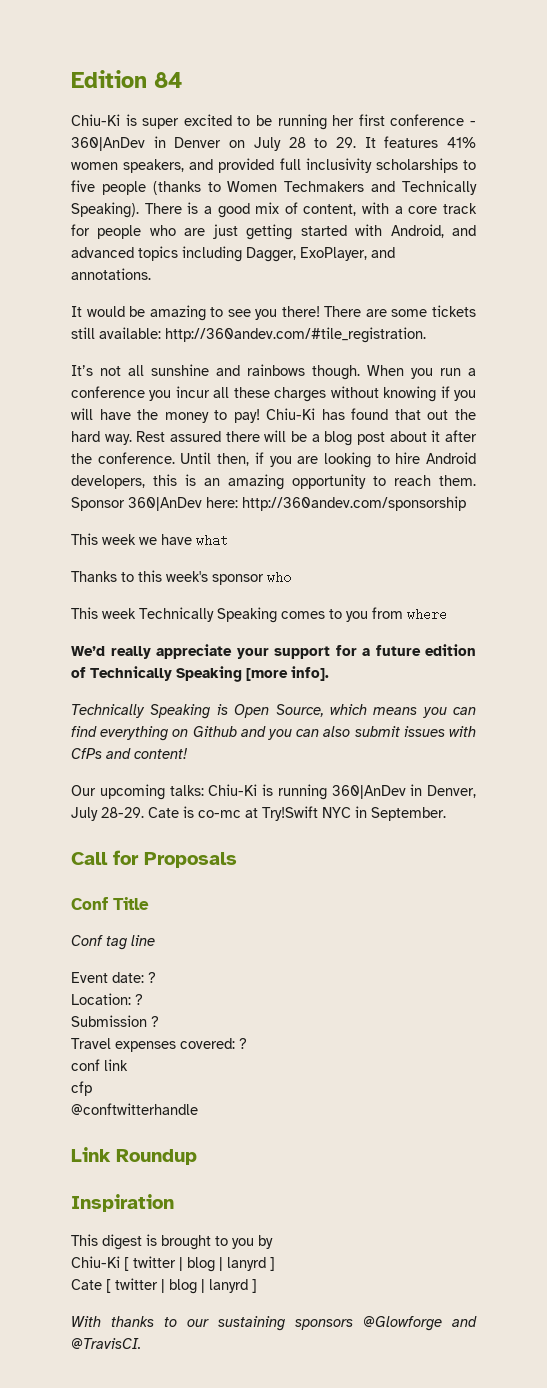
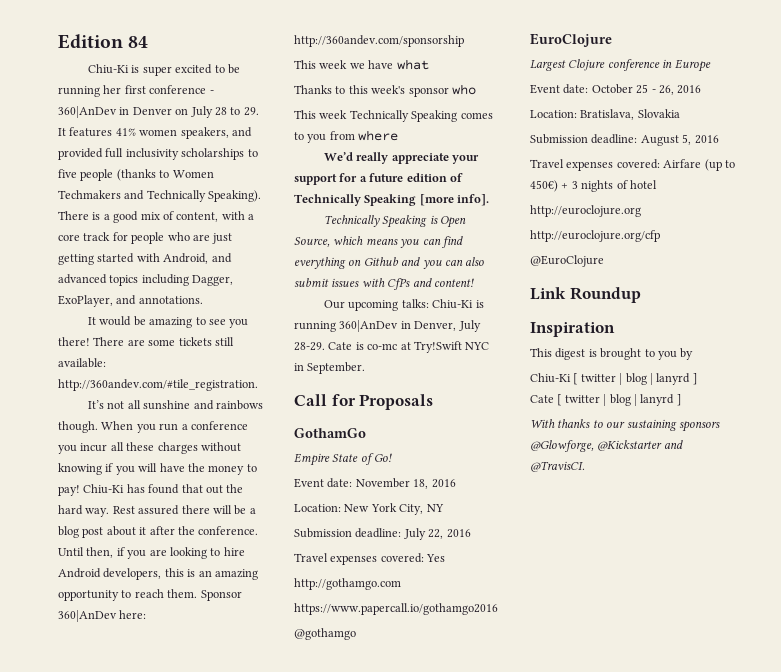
[71,897,149,910] [71,935,155,950] [71,972,156,983] [71,993,143,1005] [71,1015,159,1027] [71,1038,247,1052] [71,1059,128,1071] [71,1081,92,1096] [71,1103,198,1115] Conf Title // Conf tag line // Event date: ? // Location: ? // Submission ? // Travel expenses covered: ? // conf link // cfp // @conftwitterhandle -> [294,428,366,438] [294,453,393,466] [294,478,456,489] [294,503,444,515] [294,528,471,540] [294,553,446,565] [294,578,401,590] [294,603,498,615] [294,628,356,640] [530,33,612,47] [530,59,711,72] [530,84,702,95] [530,109,680,120] [530,134,719,146] [530,159,735,171] [530,180,657,192] [530,205,641,217] [530,230,660,242] [530,255,604,267] GothamGo // Empire State of Go! // Event date: November 18, 2016 // Location: New York City, NY // Submission deadline: July 22, 2016 // Travel expenses covered: Yes // http://gothamgo.com // https://www.papercall.io/gothamgo2016 // @gothamgo // EuroClojure // Largest Clojure conference in Europe // Event date: October 25 - 26, 2016 // Location: Bratislava, Slovakia // Submission deadline: August 5, 2016 // Travel expenses covered: Airfare (up to 450€) + 3 nights of hotel // http://euroclojure.org // http://euroclojure.org/cfp // @EuroClojure
[363,1316,442,1331] @Glowforge -> [530,440,663,452] @Glowforge, @Kickstarter

